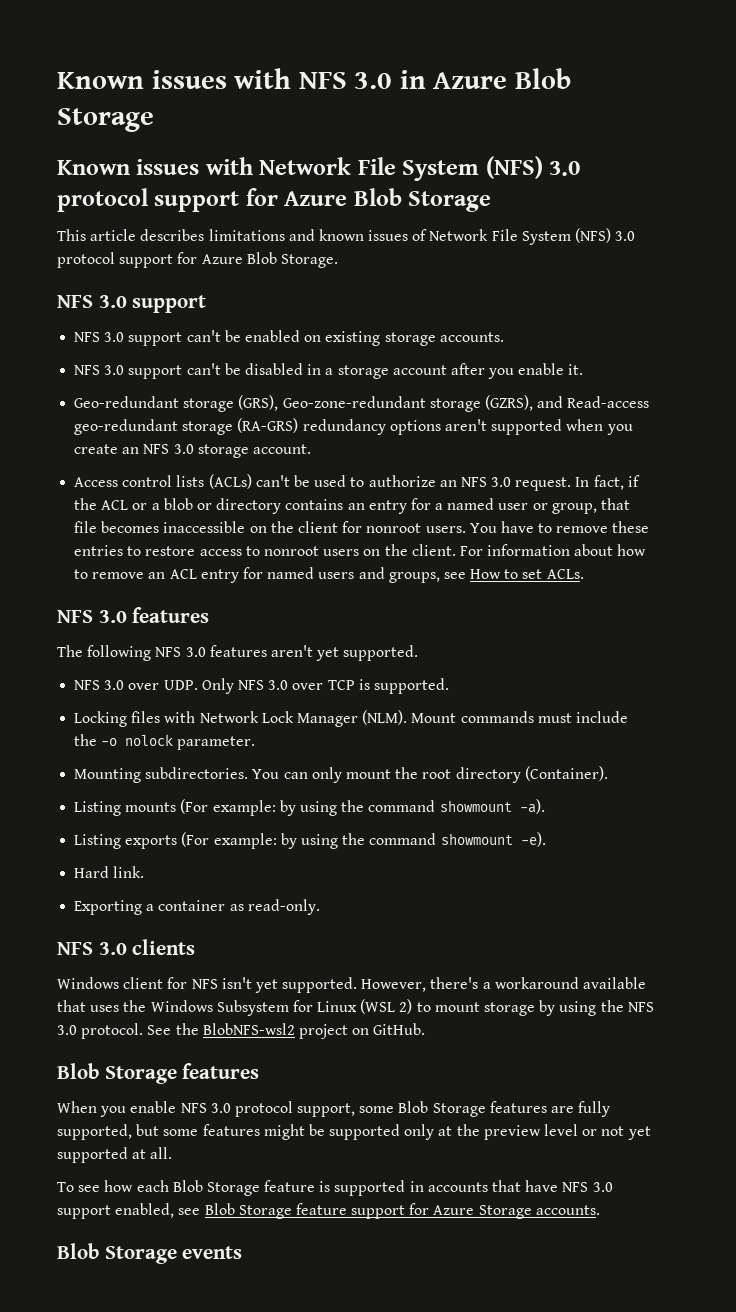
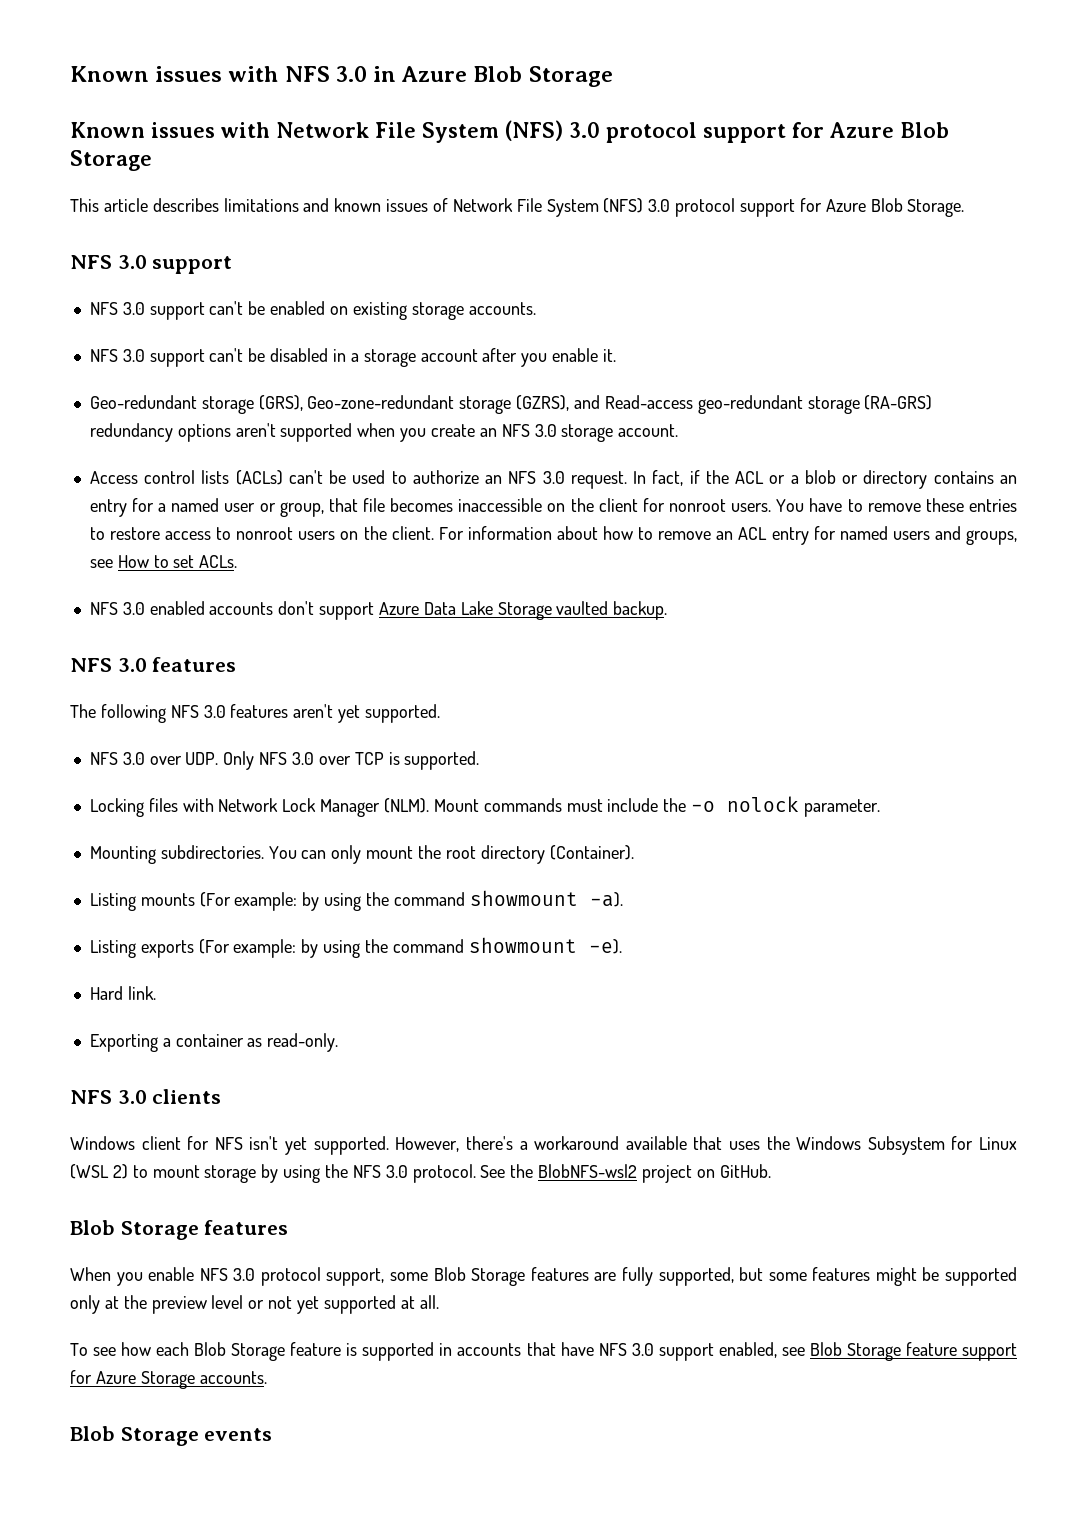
(584, 574) none -> [89,601,668,620] // NFS 3.0 enabled accounts don't support Azure Data Lake Storage vaulted backup.

